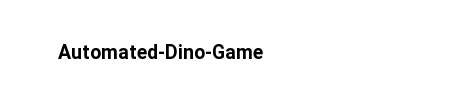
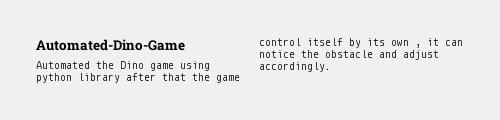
(263, 51) none -> [36,61,210,71] [36,73,240,83] [259,38,463,48] [259,50,439,60] [259,62,331,72] // Automated the Dino game using python library after that the game control itself by its own , it can notice the obstacle and adjust accordingly.

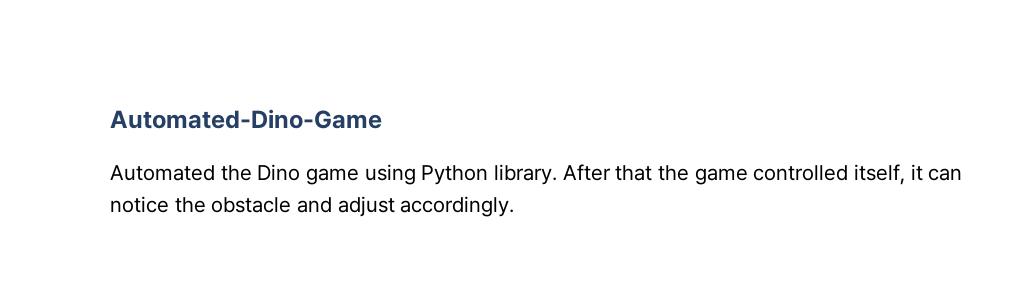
[36,73,240,83] [259,38,421,48] python library after that the game control itself by its own , -> [421,164,906,185] Python library. After that the game controlled itself,

